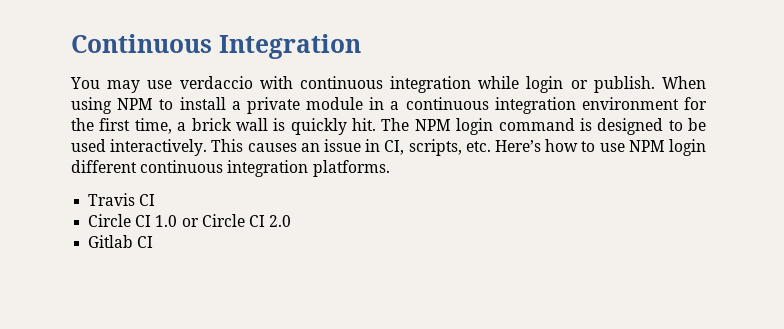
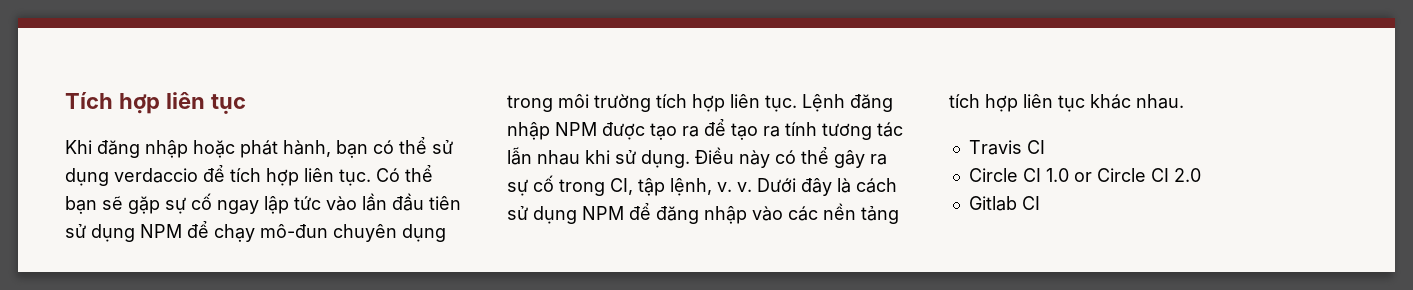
[71,34,361,59] [70,76,706,93] [71,97,708,114] [71,118,706,135] [71,139,706,156] [71,160,390,177] Continuous Integration // You may use verdaccio with continuous integration while login or publish. When using NPM to install a private module in a continuous integration environment for the first time, a brick wall is quickly hit. The NPM login command is designed to be used interactively. This causes an issue in CI, scripts, etc. Here’s how to use NPM login different continuous integration platforms. -> [65,92,246,114] [65,137,453,158] [65,165,433,186] [65,193,461,214] [65,221,446,242] [507,94,893,112] [507,119,903,140] [507,147,887,168] [507,175,897,196] [507,203,899,224] [949,94,1184,112] Tích hợp liên tục // Khi đăng nhập hoặc phát hành, bạn có thể sử dụng verdaccio để tích hợp liên tục. Có thể bạn sẽ gặp sự cố ngay lập tức vào lần đầu tiên sử dụng NPM để chạy mô-đun chuyên dụng trong môi trường tích hợp liên tục. Lệnh đăng nhập NPM được tạo ra để tạo ra tính tương tác lẫn nhau khi sử dụng. Điều này có thể gây ra sự cố trong CI, tập lệnh, v. v. Dưới đây là cách sử dụng NPM để đăng nhập vào các nền tảng tích hợp liên tục khác nhau.

